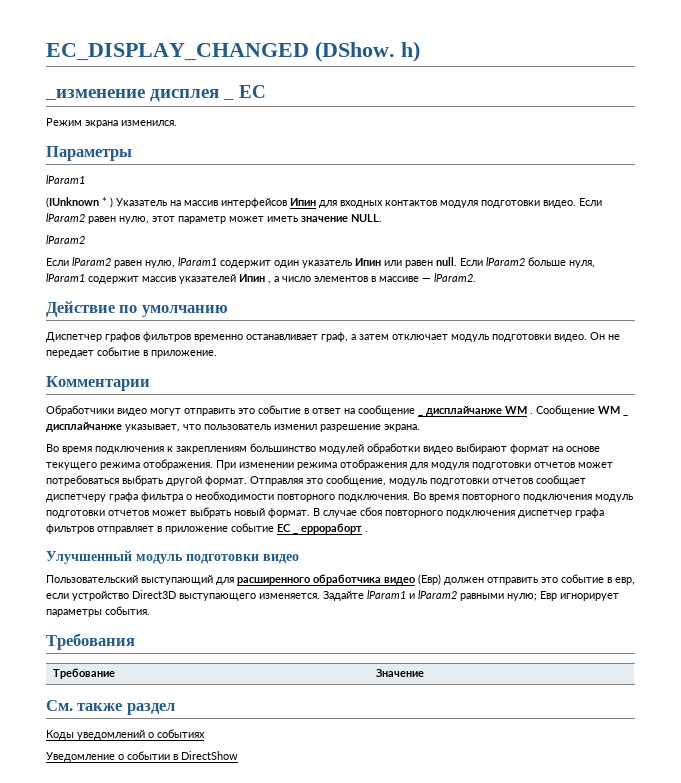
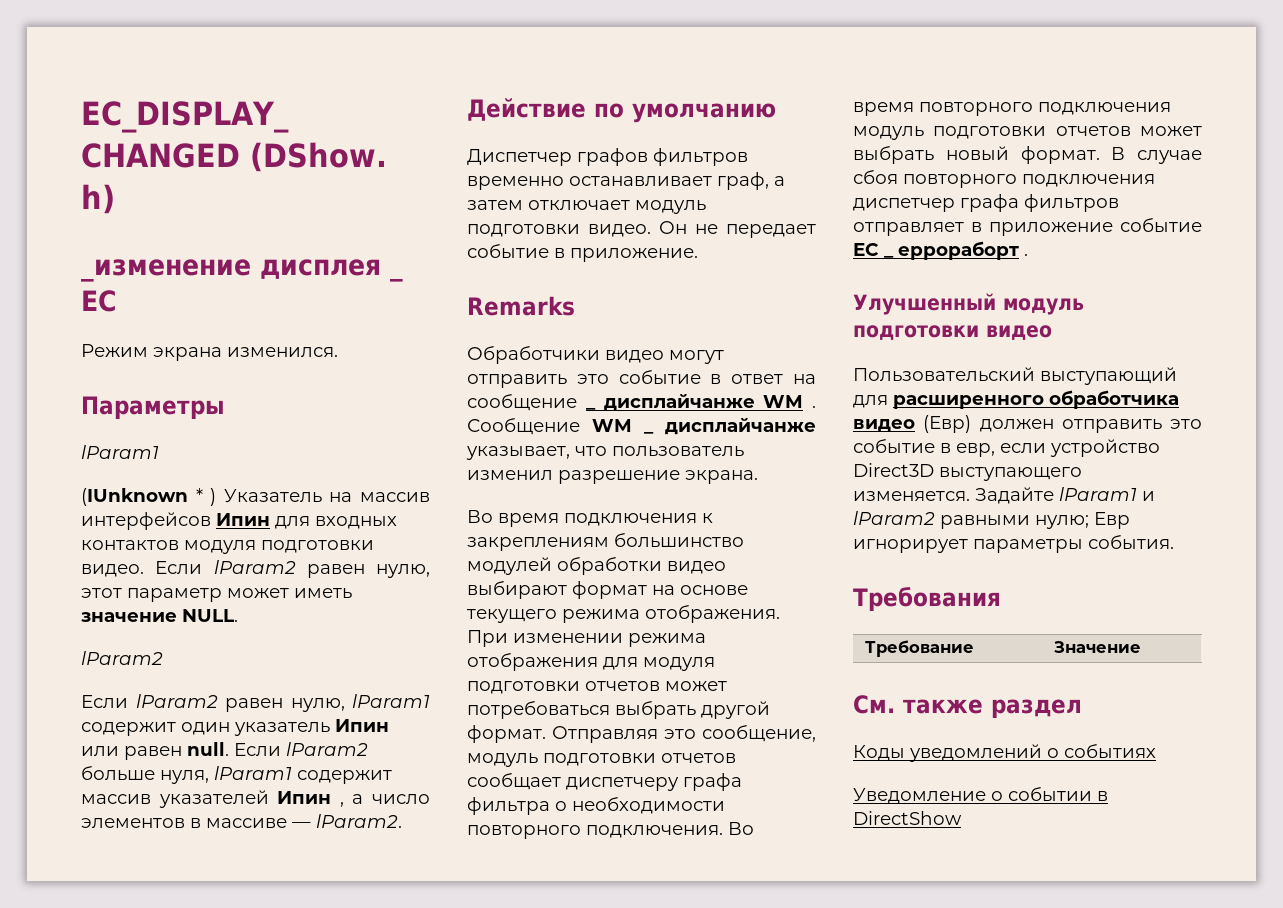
[46,376,150,391] Комментарии -> [467,296,575,316] Remarks

